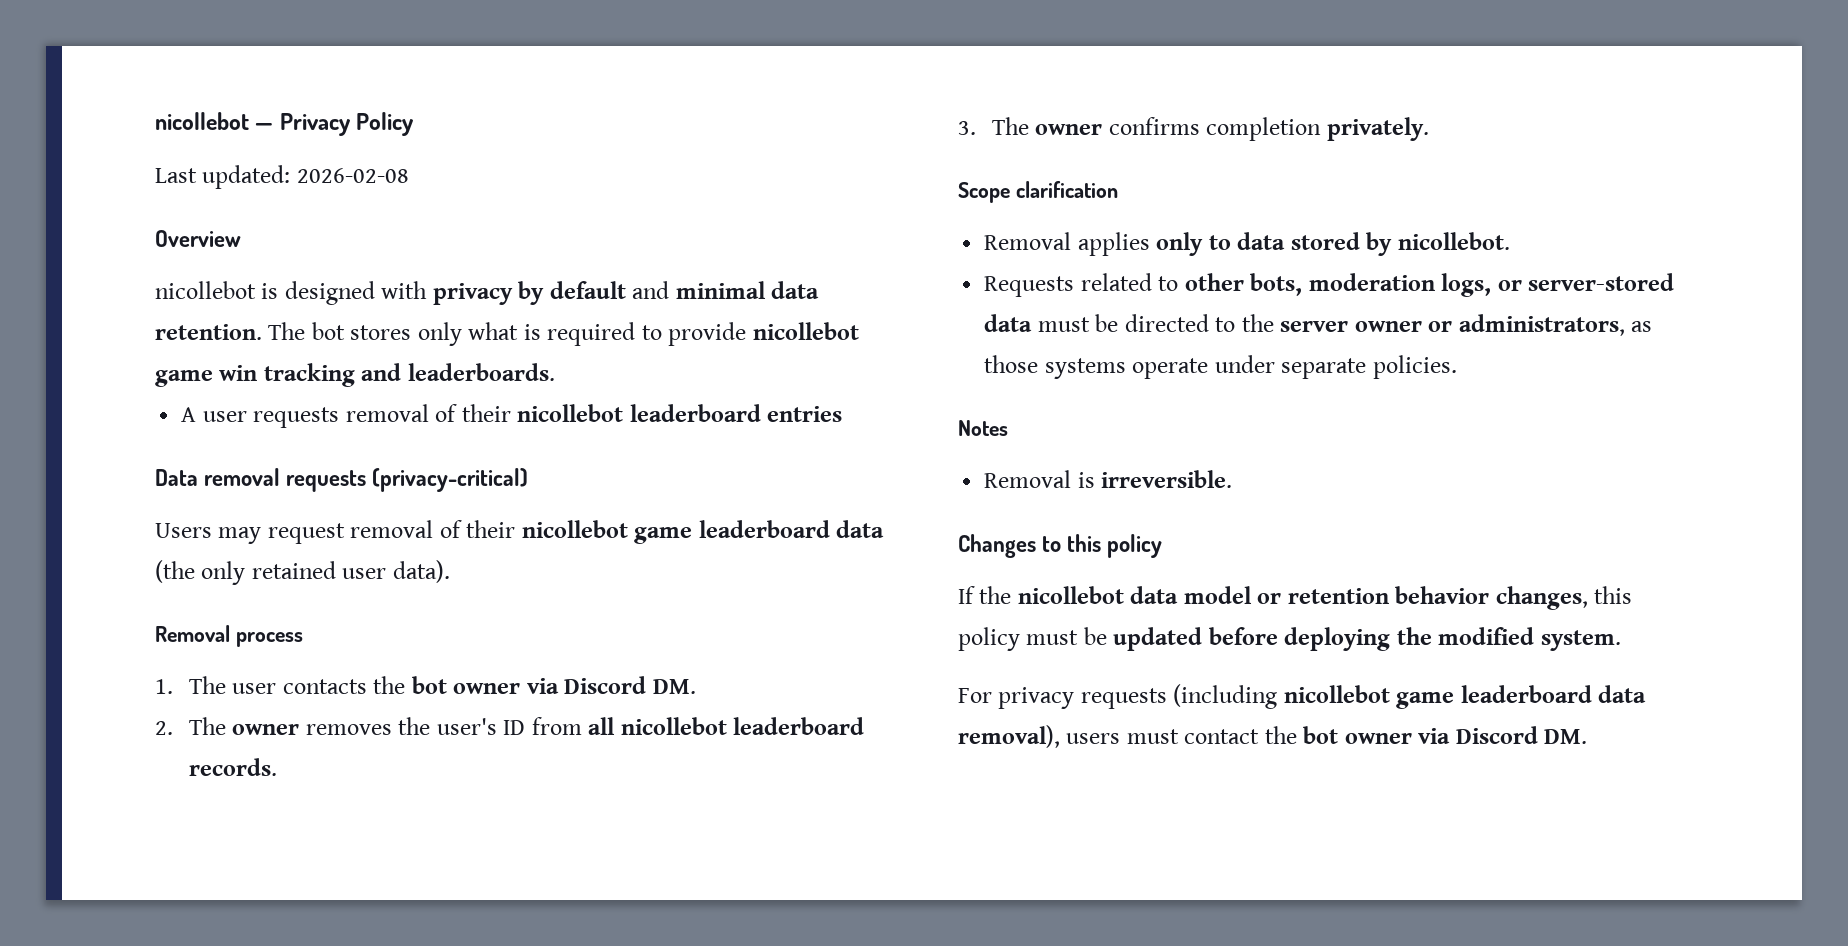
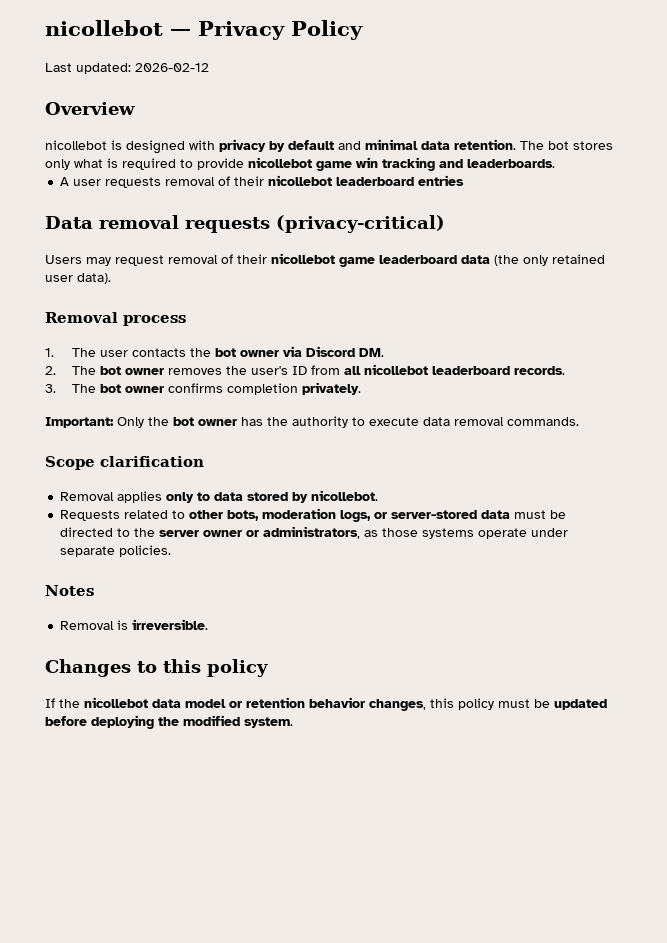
[296,168,409,183] 2026-02-08 -> [135,63,209,72] 2026-02-12
(226, 726) none -> [99,366,121,375] bot
(1029, 126) none -> [99,384,121,393] bot
(1429, 129) none -> [45,416,579,428] // Important: Only the bot owner has the authority to execute data removal commands.
[958,684,1647,709] [958,725,1588,748] // For privacy requests (including nicollebot game leaderboard data removal), users must contact the bot owner via Discord DM. -> (293, 722) none

